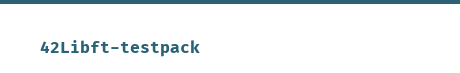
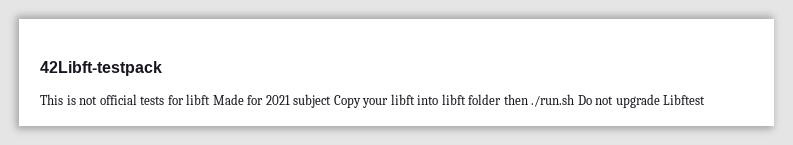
(200, 48) none -> [40,94,706,108] // This is not official tests for libft Made for 2021 subject Copy your libft into libft folder then ./run.sh Do not upgrade Libftest

